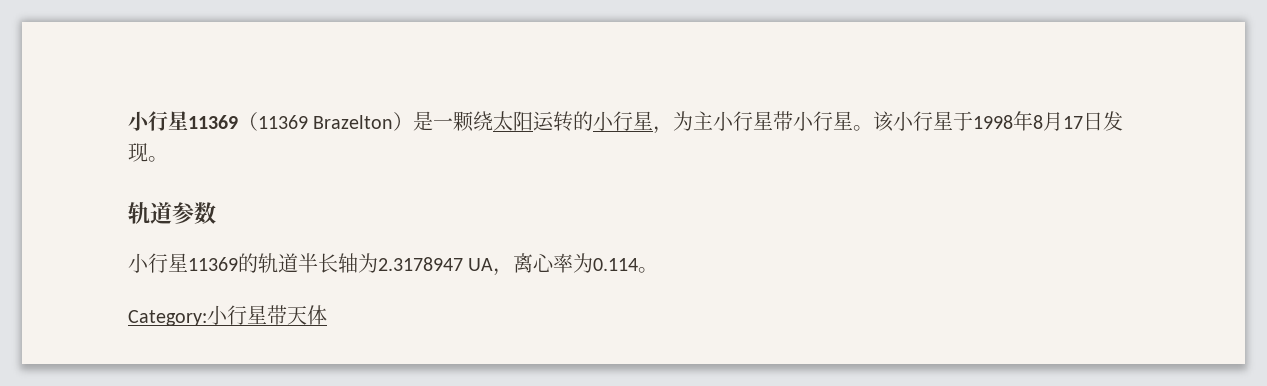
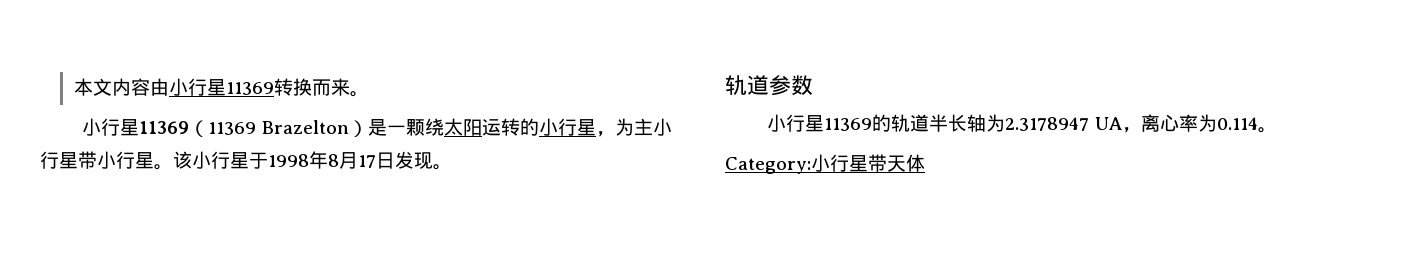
(128, 121) none -> [73,78,369,97] 本文内容由小行星11369转换而来。 //

